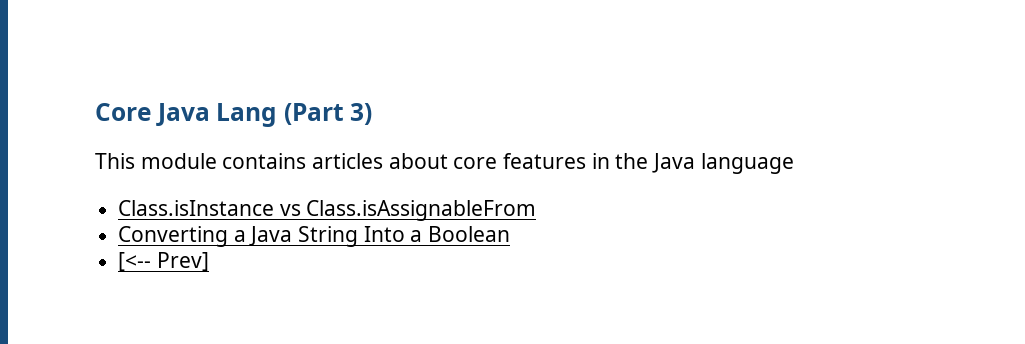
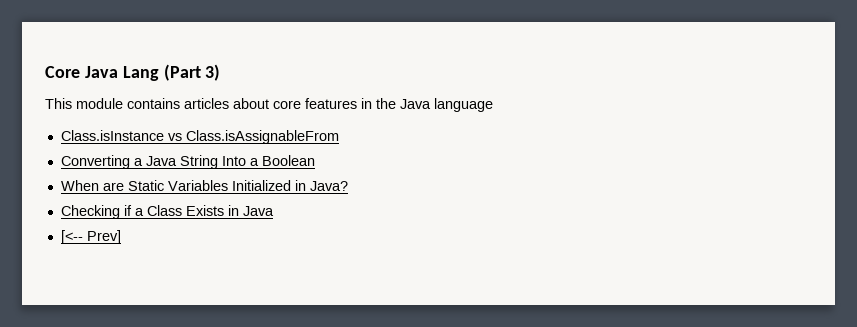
(511, 234) none -> [60,180,348,191] [60,205,274,219] // When are Static Variables Initialized in Java? // Checking if a Class Exists in Java

